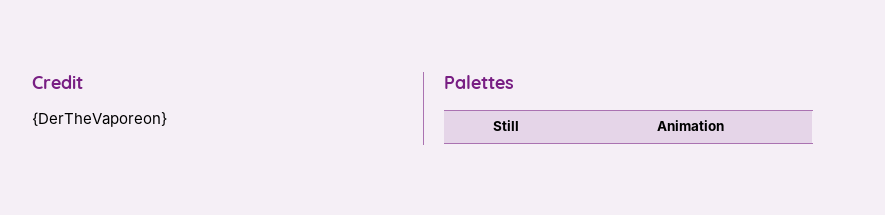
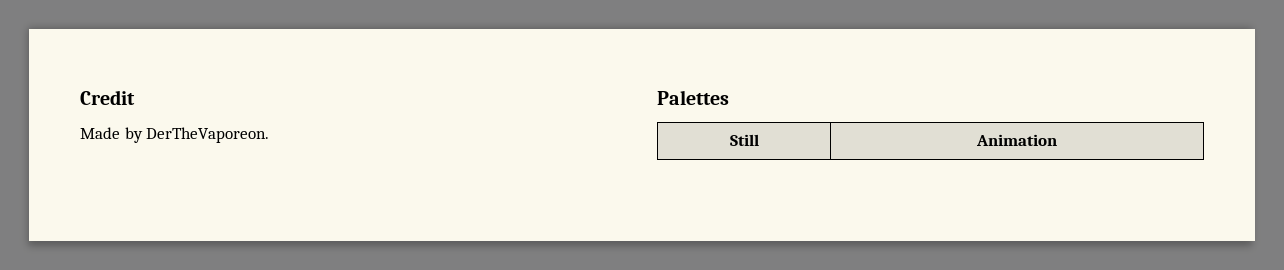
[32,112,167,127] {DerTheVaporeon} -> [80,127,270,143] Made by DerTheVaporeon.

